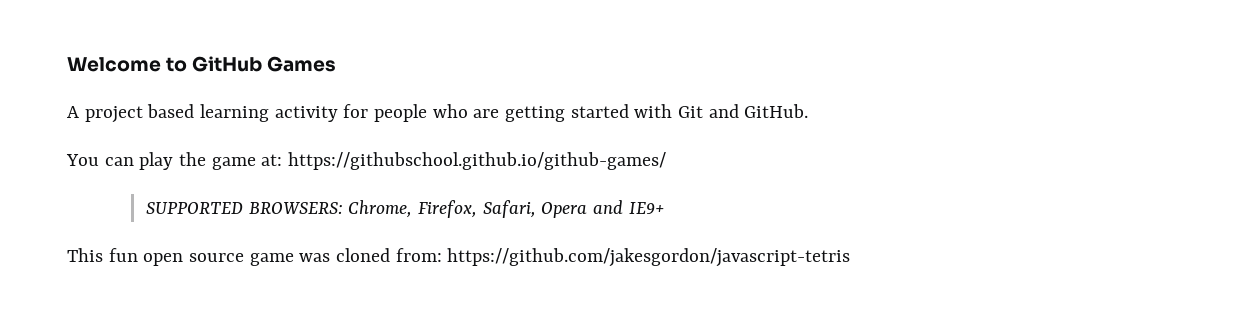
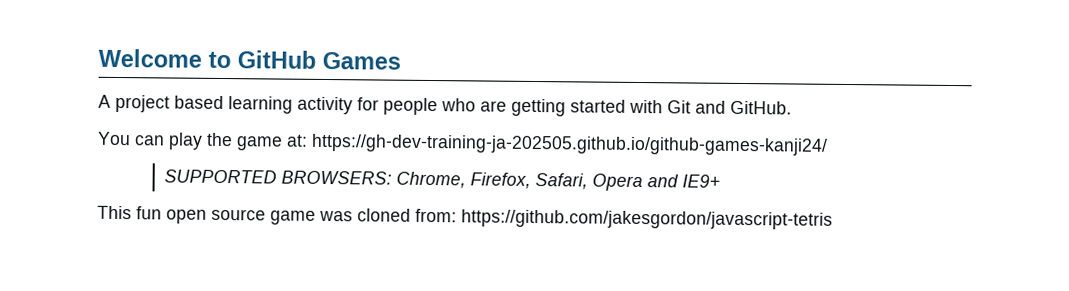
[288,152,667,170] https://githubschool.github.io/github-games/ -> [311,133,828,156] https://gh-dev-training-ja-202505.github.io/github-games-kanji24/

